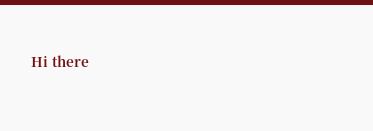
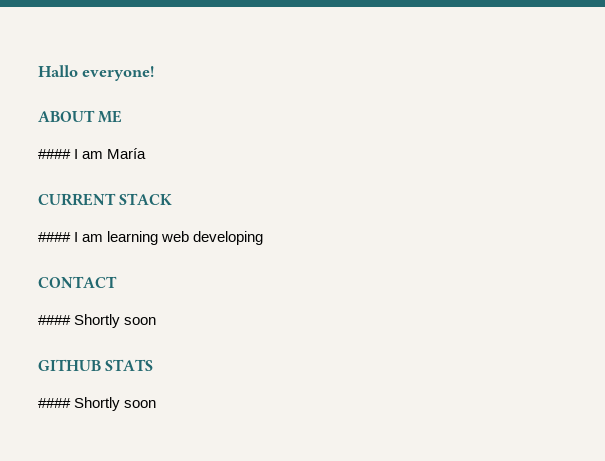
[31,55,89,67] Hi there -> [38,65,155,81] [38,110,123,123] [38,148,147,159] [38,193,173,206] [38,231,264,245] [38,276,117,288] [38,314,157,328] [38,359,154,371] [38,397,157,411] Hallo everyone! // ABOUT ME // #### I am María // CURRENT STACK // #### I am learning web developing // CONTACT // #### Shortly soon // GITHUB STATS // #### Shortly soon

